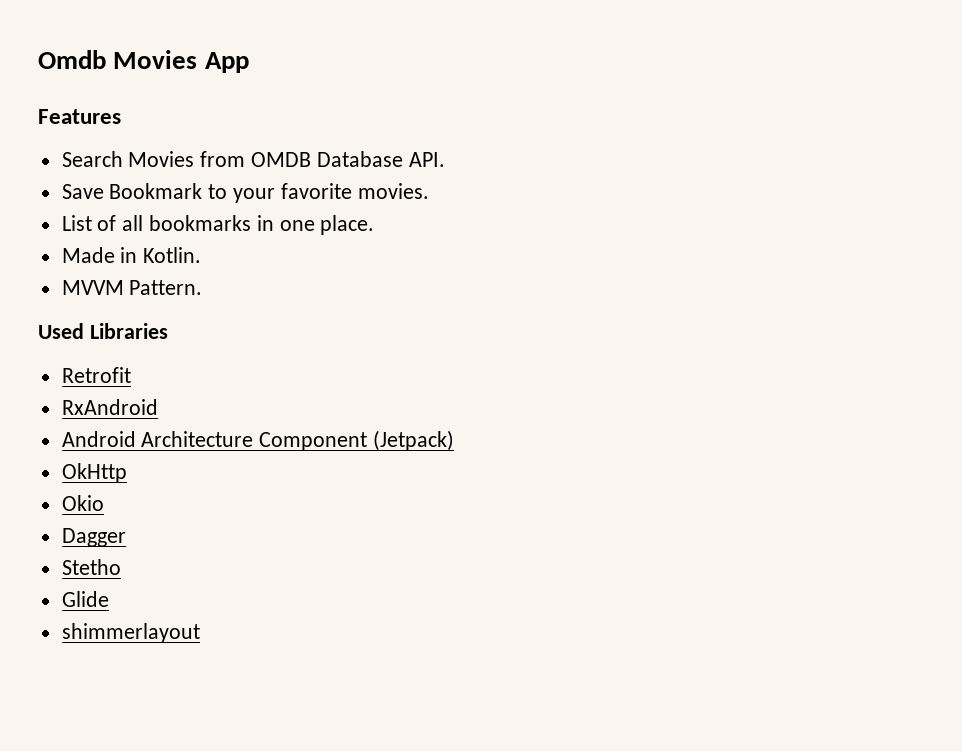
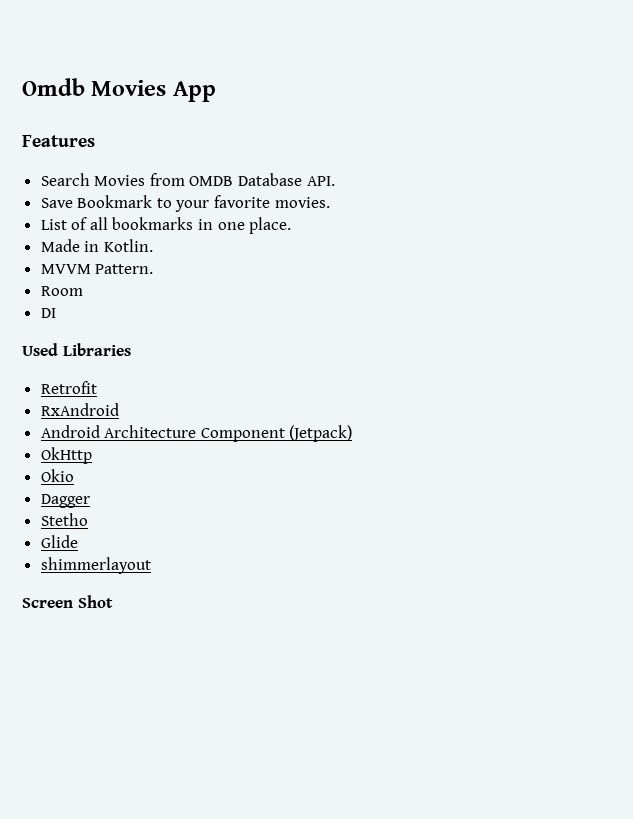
(203, 287) none -> [40,286,83,296] [40,308,56,318] // Room // DI
(200, 633) none -> [22,595,113,608] // Screen Shot

